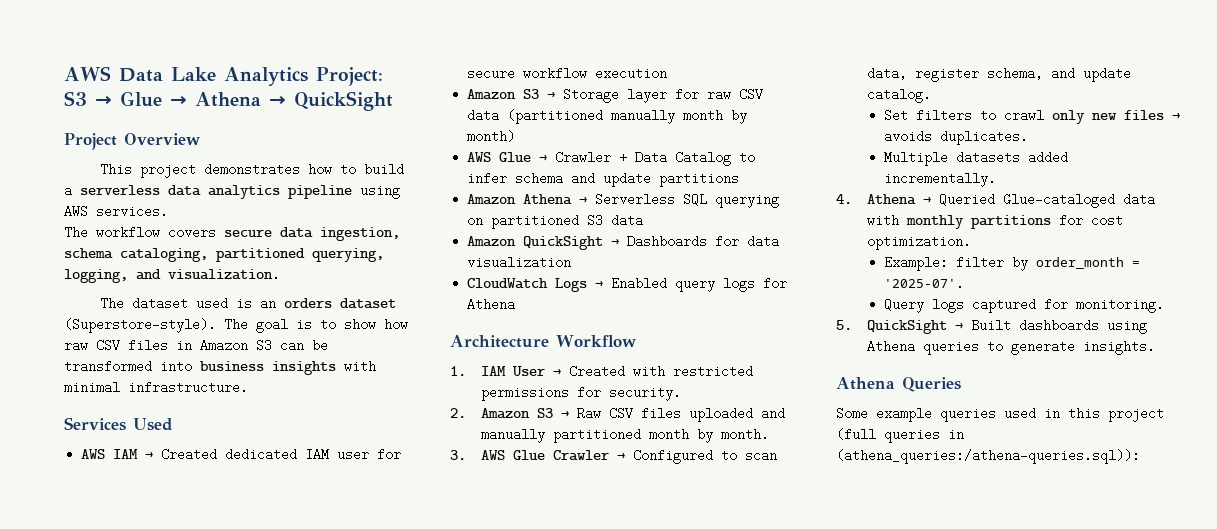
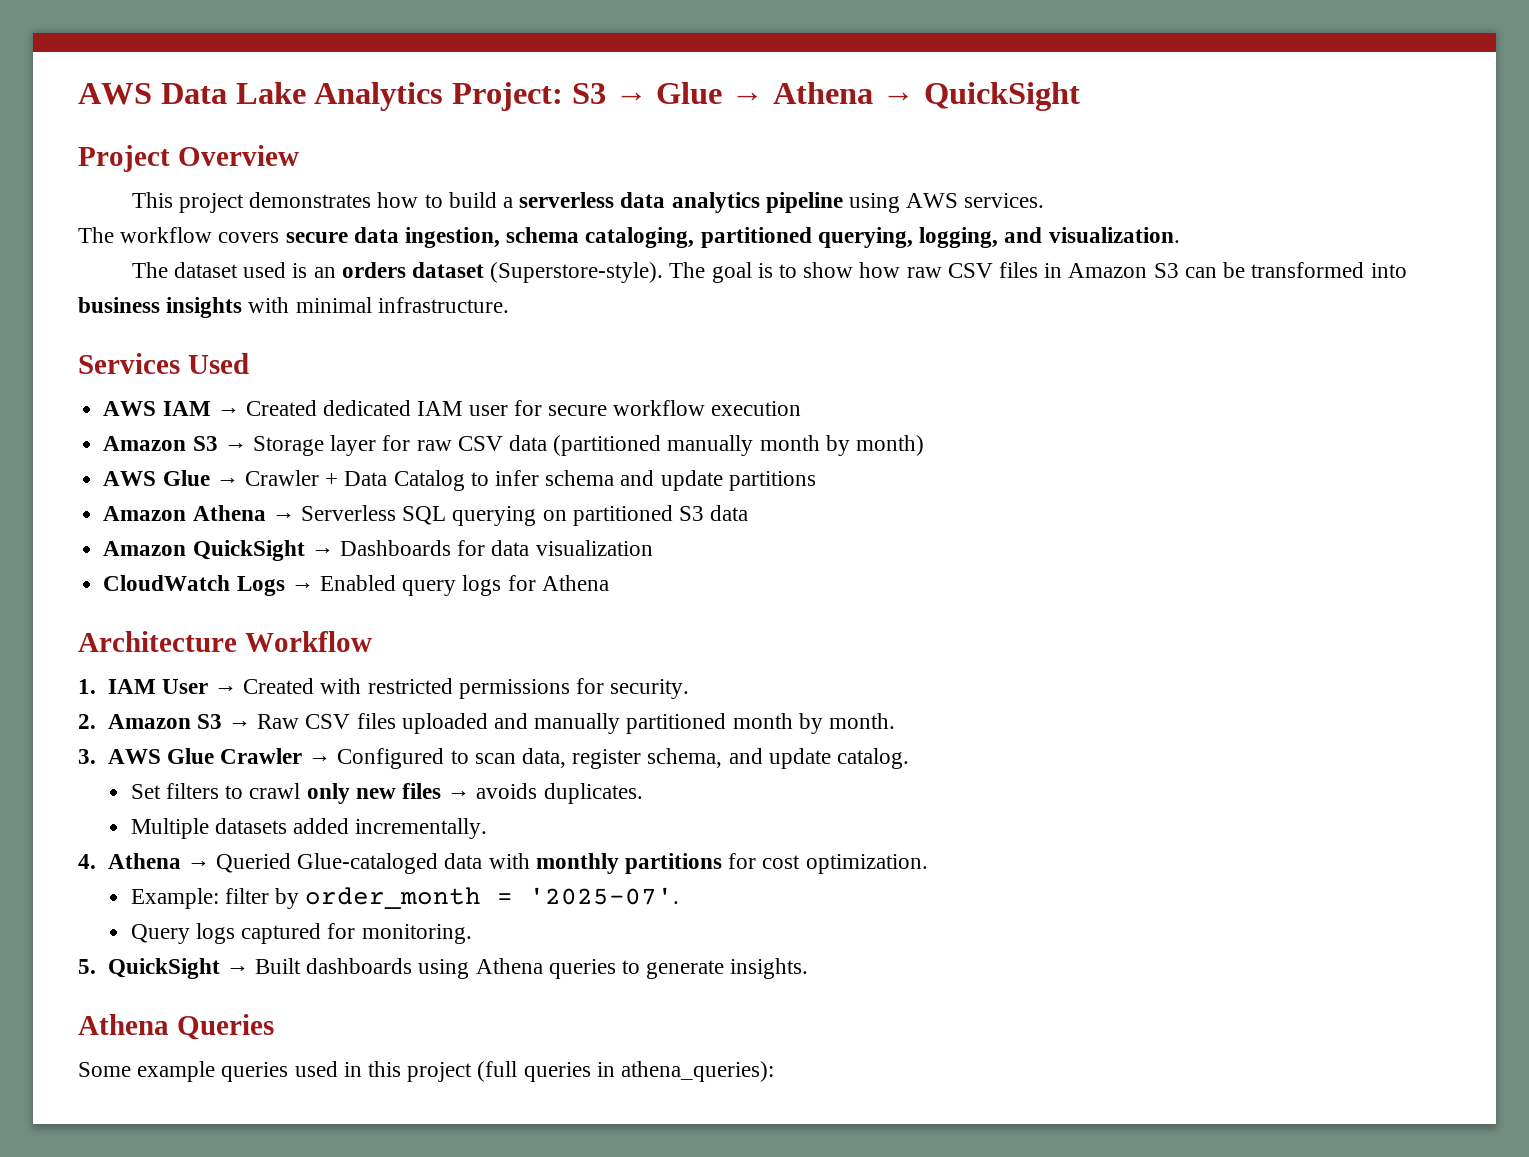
[836,449,1140,464] (athena_queries:/athena-queries.sql)): -> [621,1061,775,1082] athena_queries):

